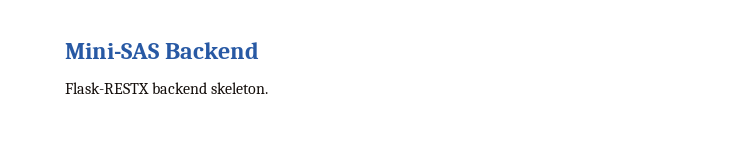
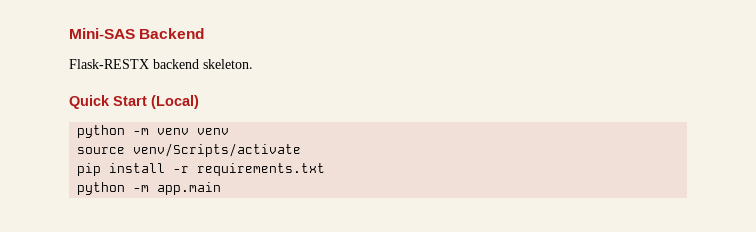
(269, 88) none -> [69,95,199,109] [77,125,230,138] [77,143,302,157] [77,163,326,176] [77,182,222,195] // Quick Start (Local) // python -m venv venv // source venv/Scripts/activate // pip install -r requirements.txt // python -m app.main

